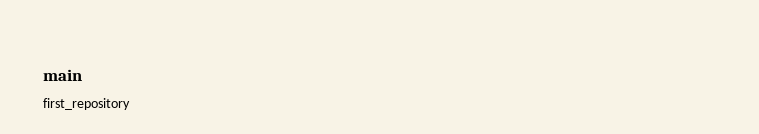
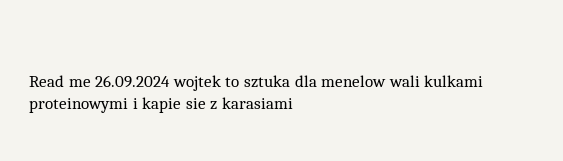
[43,69,82,81] [43,98,130,110] main // first_repository -> [29,75,484,91] [29,97,293,113] Read me 26.09.2024 wojtek to sztuka dla menelow wali kulkami proteinowymi i kapie sie z karasiami

